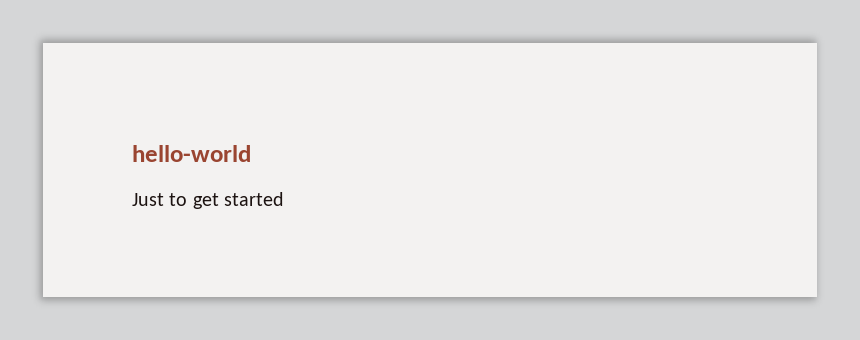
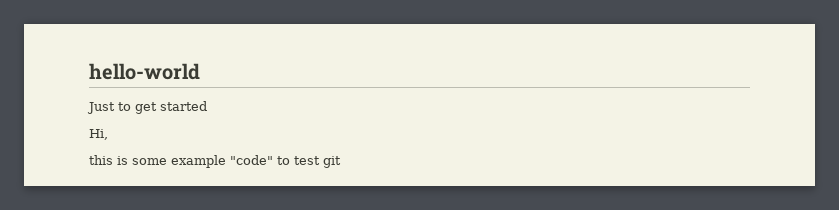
(285, 199) none -> [89,129,108,140] [89,155,341,168] // Hi, // this is some example "code" to test git

